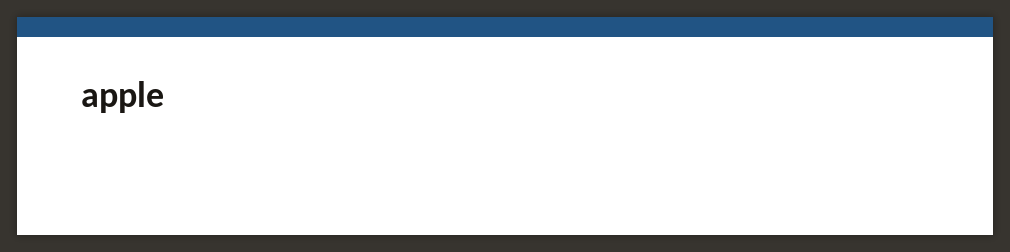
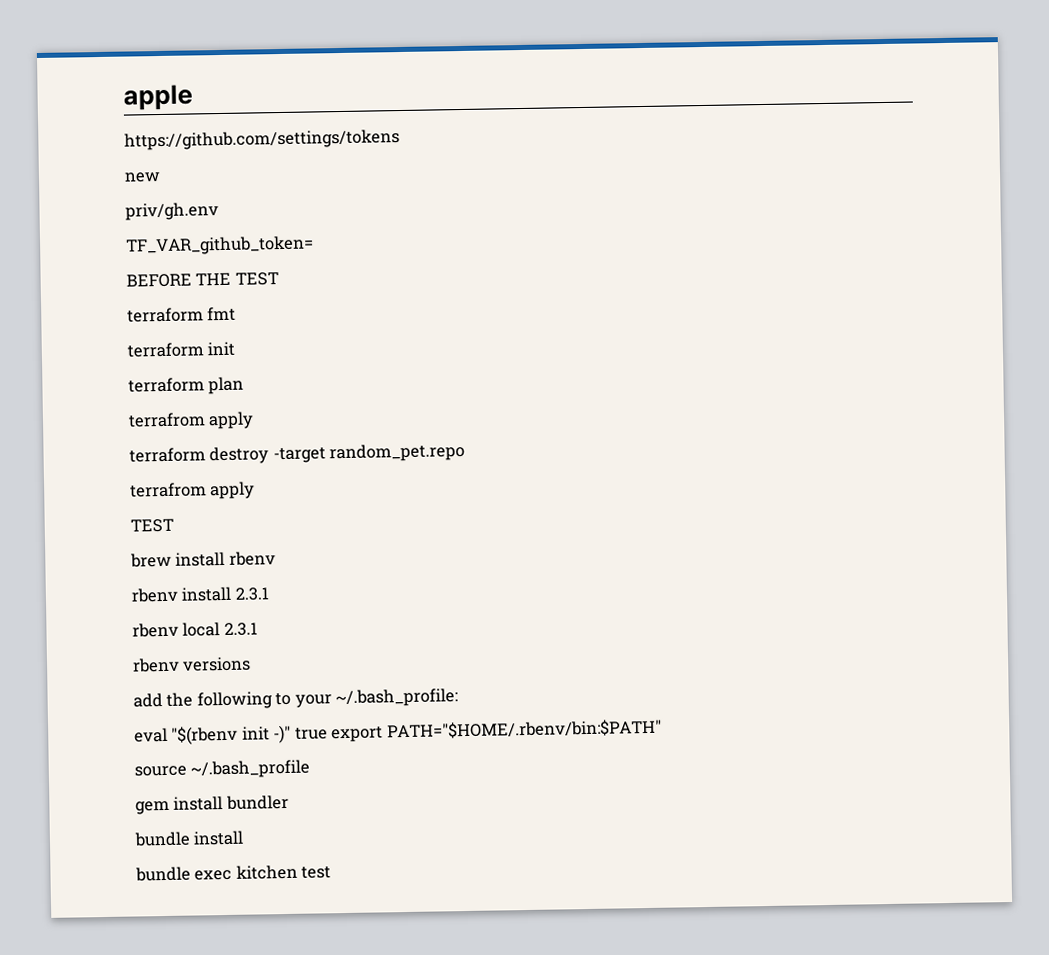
(164, 97) none -> [124,129,400,151] [124,172,161,183] [125,202,219,221] [125,235,314,256] [126,272,279,288] [127,306,237,323] [127,341,236,358] [128,376,245,395] [128,411,255,430] [129,442,466,465] [130,481,256,500] [130,518,174,533] [130,551,276,568] [131,586,270,603] [132,622,258,638] [132,656,252,673] [133,688,459,710] [134,718,662,745] [134,759,311,779] [135,794,289,815] [134,830,245,847] [135,864,332,882] // https://github.com/settings/tokens // new // priv/gh.env // TF_VAR_github_token= // BEFORE THE TEST // terraform fmt // terraform init // terraform plan // terrafrom apply // terraform destroy -target random_pet.repo // terrafrom apply // TEST // brew install rbenv // rbenv install 2.3.1 // rbenv local 2.3.1 // rbenv versions // add the following to your ~/.bash_profile: // eval "$(rbenv init -)" true export PATH="$HOME/.rbenv/bin:$PATH" // source ~/.bash_profile // gem install bundler // bundle install // bundle exec kitchen test

